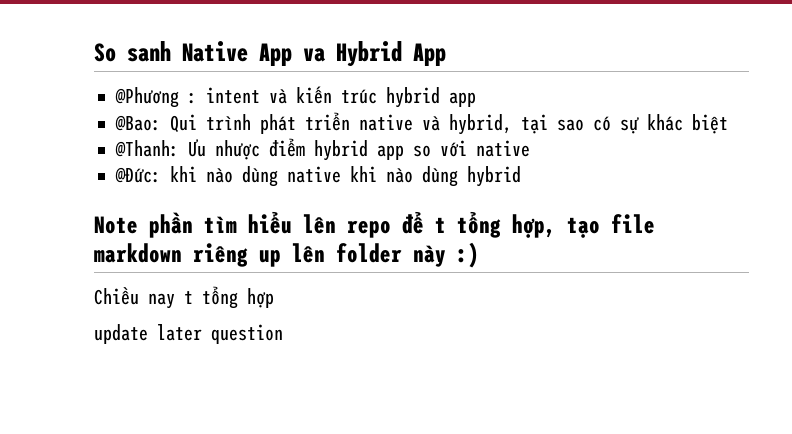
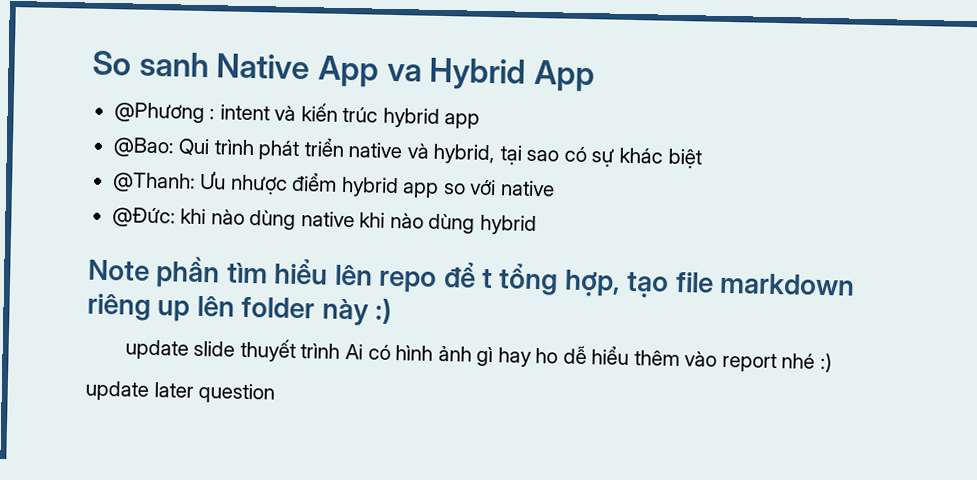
[94,286,274,309] Chiều nay t tổng hợp -> [124,338,832,373] update slide thuyết trình Ai có hình ảnh gì hay ho dễ hiểu thêm vào report nhé :)

